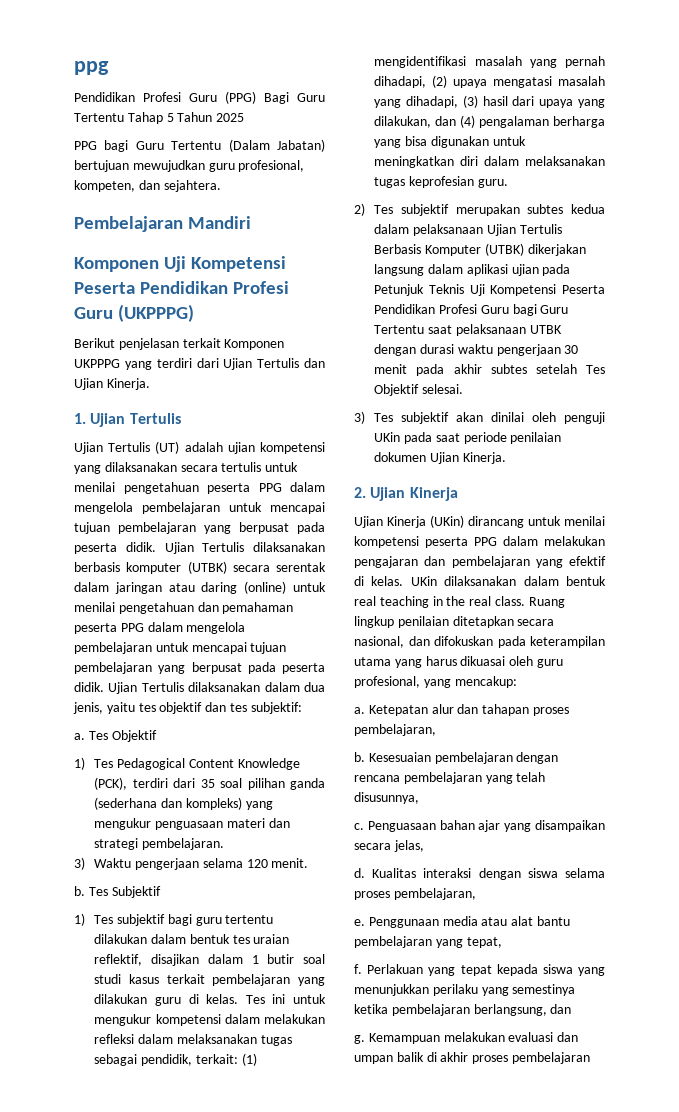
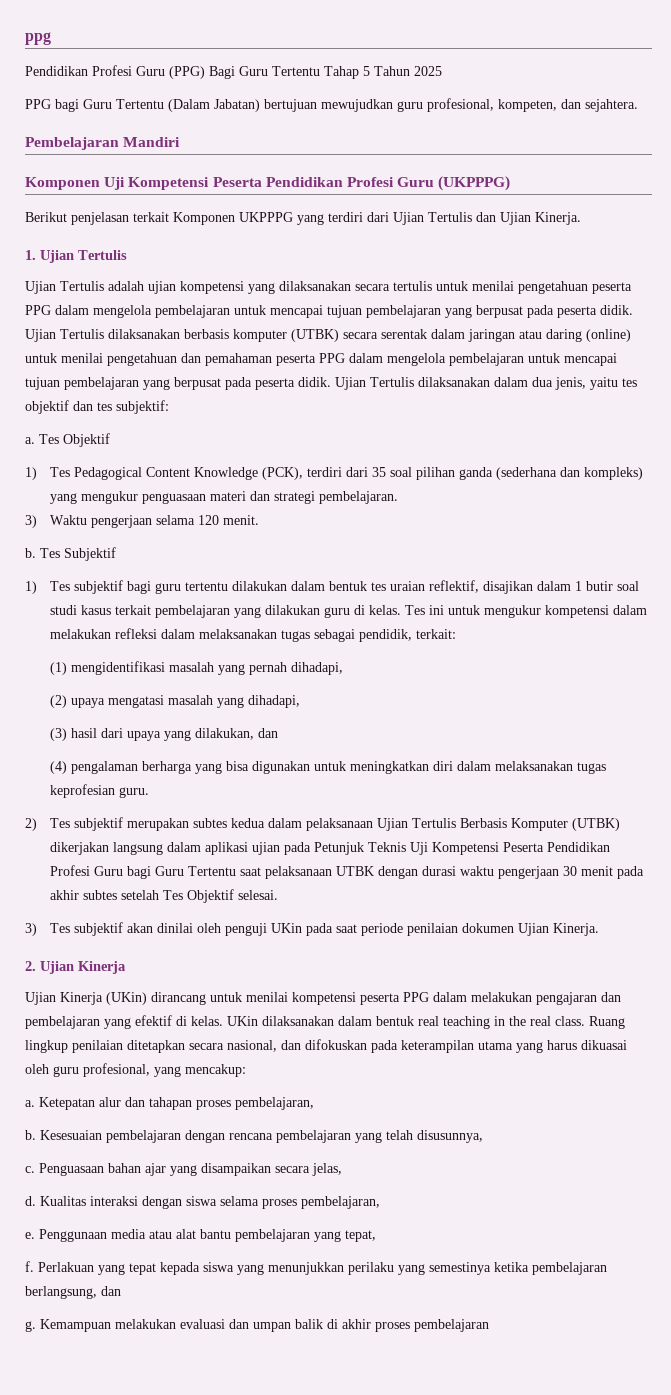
[155,441,180,454] (UT) -> (104, 286) none
(238, 1059) none -> (457, 634) //
(427, 82) none -> (344, 668) //
(459, 102) none -> (301, 701) //
(457, 121) none -> (279, 733) //

